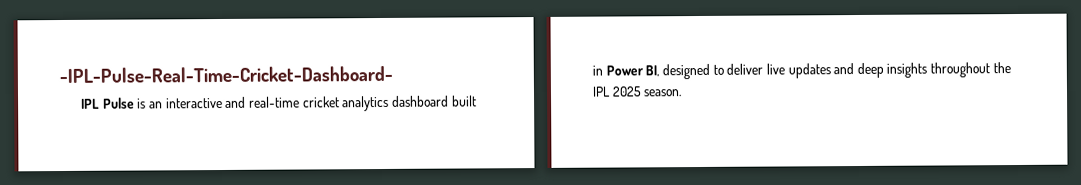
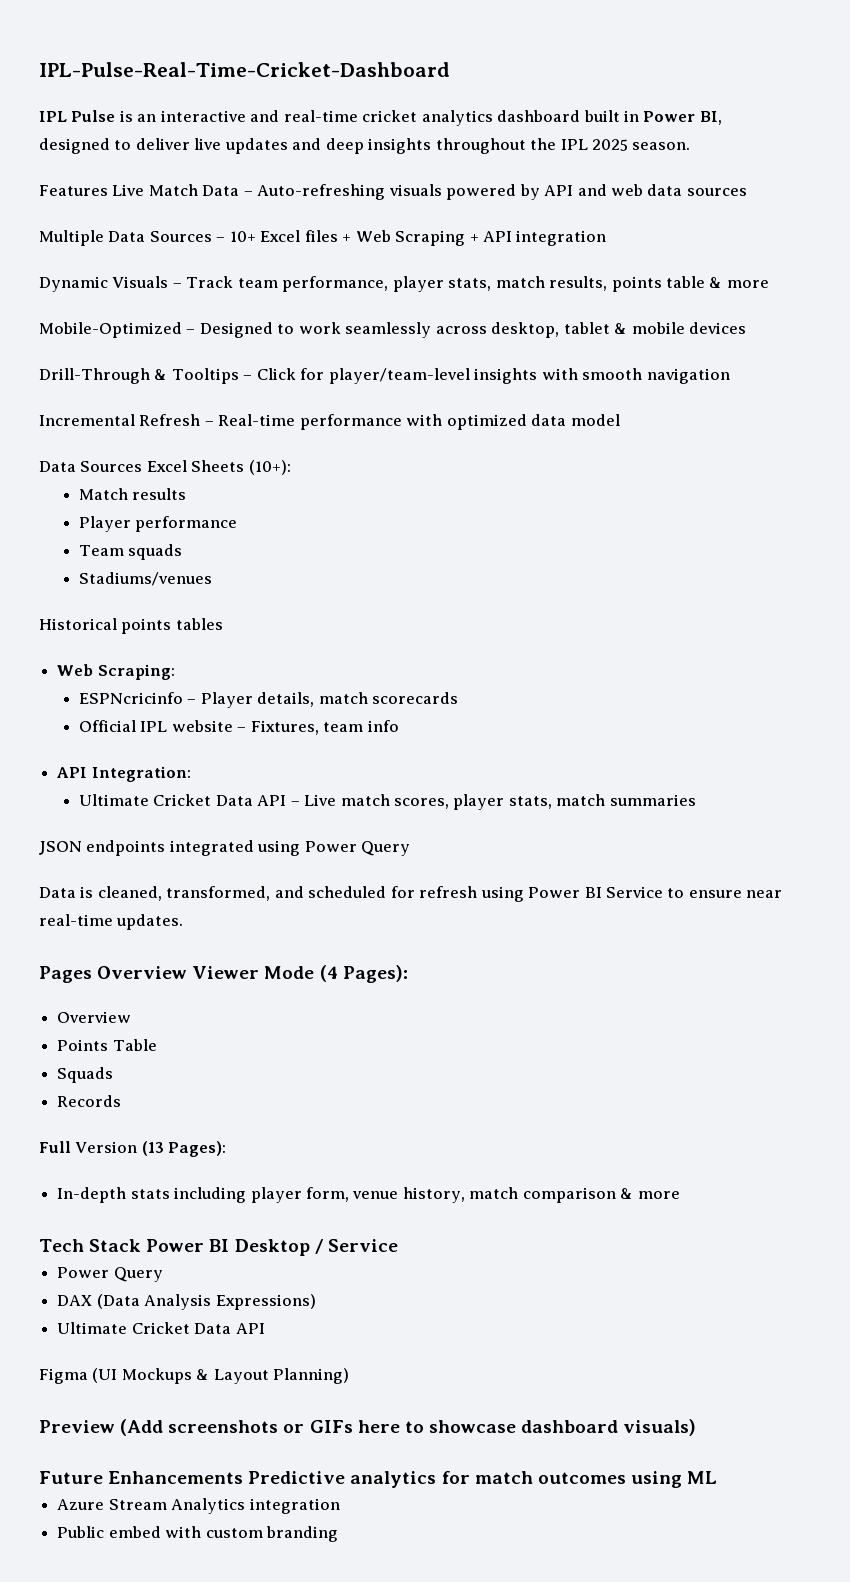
[59,65,393,84] -IPL-Pulse-Real-Time-Cricket-Dashboard- -> [39,62,450,77] IPL-Pulse-Real-Time-Cricket-Dashboard
(683, 93) none -> [39,184,747,200] [39,230,607,246] [39,276,769,292] [39,322,747,338] [39,368,730,384] [39,414,620,430] [39,460,291,475] [78,488,187,500] [78,516,238,532] [78,544,183,560] [78,572,212,586] [39,618,223,634] [57,664,175,680] [78,692,459,708] [78,720,399,735] [57,766,191,782] [78,794,696,810] [39,840,411,856] [39,886,783,902] [39,914,184,930] [39,965,408,983] [57,1011,132,1023] [57,1039,157,1051] [57,1067,114,1083] [57,1095,122,1107] [39,1141,227,1157] [57,1187,680,1203] [39,1239,398,1256] [57,1267,163,1282] [57,1294,316,1310] [57,1322,265,1334] [39,1368,350,1384] [39,1419,697,1436] [39,1471,718,1488] [57,1498,340,1514] [57,1526,338,1542] // Features Live Match Data – Auto-refreshing visuals powered by API and web data sources // Multiple Data Sources – 10+ Excel files + Web Scraping + API integration // Dynamic Visuals – Track team performance, player stats, match results, points table & more // Mobile-Optimized – Designed to work seamlessly across desktop, tablet & mobile devices // Drill-Through & Tooltips – Click for player/team-level insights with smooth navigation // Incremental Refresh – Real-time performance with optimized data model // Data Sources Excel Sheets (10+): // Match results // Player performance // Team squads // Stadiums/venues // Historical points tables // Web Scraping: // ESPNcricinfo – Player details, match scorecards // Official IPL website – Fixtures, team info // API Integration: // Ultimate Cricket Data API – Live match scores, player stats, match summaries // JSON endpoints integrated using Power Query // Data is cleaned, transformed, and scheduled for refresh using Power BI Service to ensure near real-time updates. // Pages Overview Viewer Mode (4 Pages): // Overview // Points Table // Squads // Records // Full Version (13 Pages): // In-depth stats including player form, venue history, match comparison & more // Tech Stack Power BI Desktop / Service // Power Query // DAX (Data Analysis Expressions) // Ultimate Cricket Data API // Figma (UI Mockups & Layout Planning) // Preview (Add screenshots or GIFs here to showcase dashboard visuals) // Future Enhancements Predictive analytics for match outcomes using ML // Azure Stream Analytics integration // Public embed with custom branding

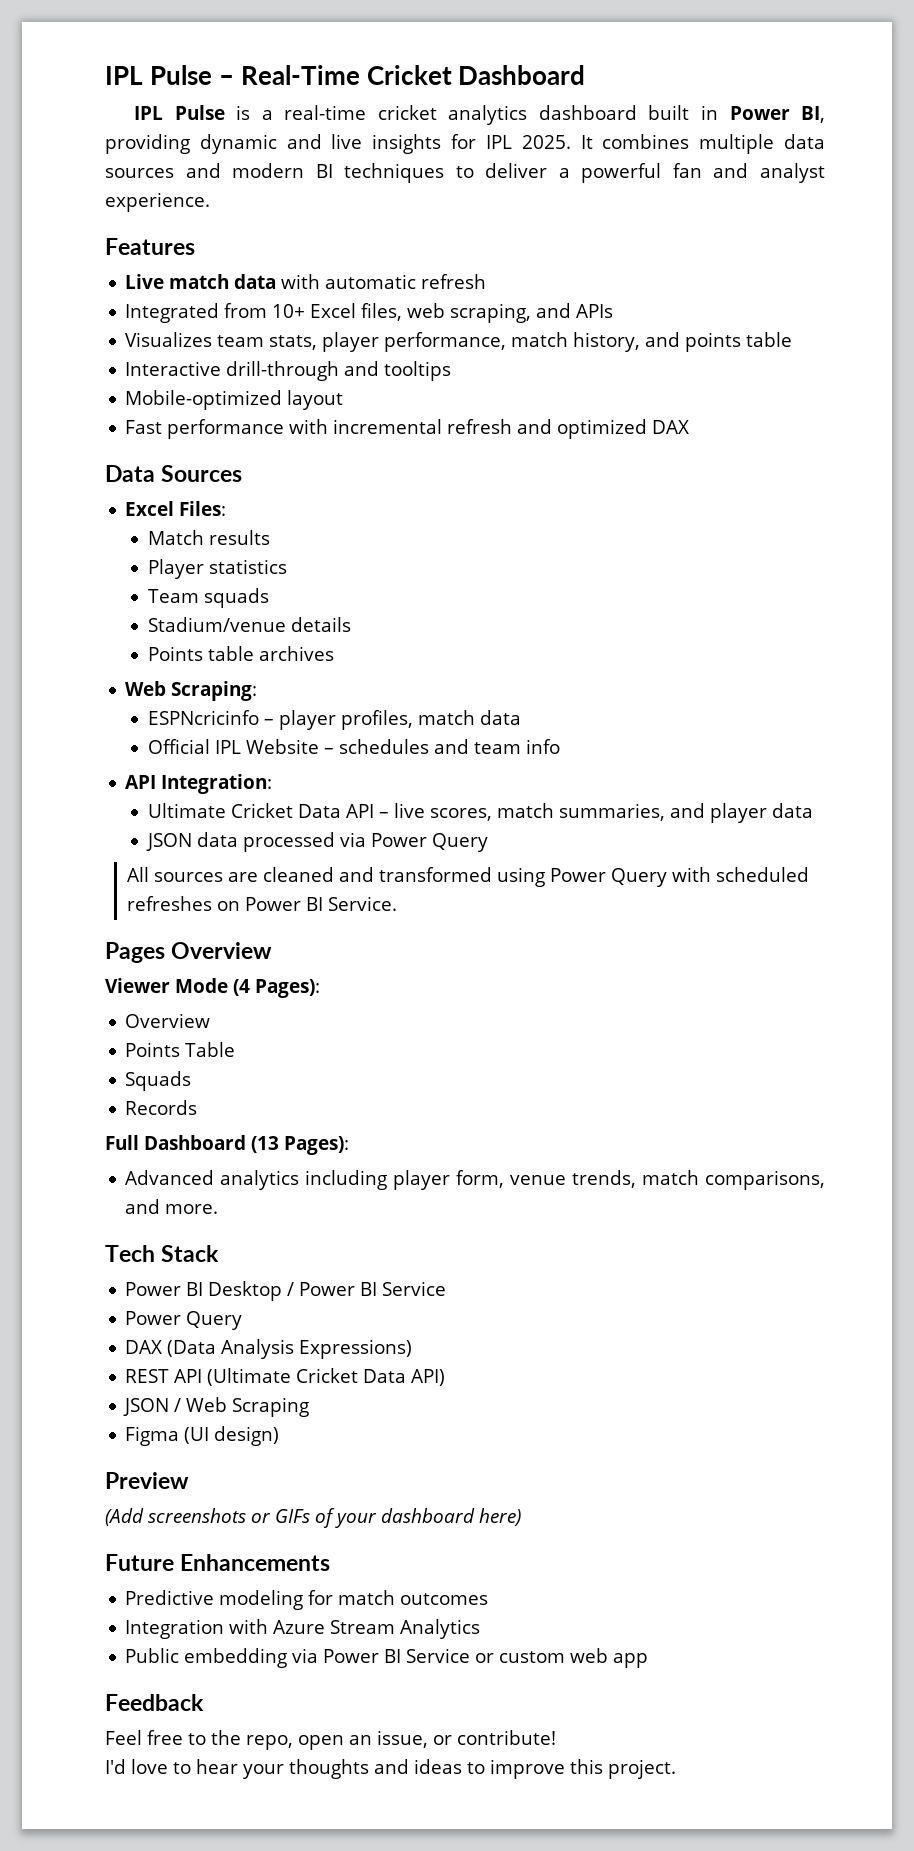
[39,62,450,77] IPL-Pulse-Real-Time-Cricket-Dashboard -> [105,65,586,85] IPL Pulse – Real-Time Cricket Dashboard
[137,110,280,122] an interactive and -> [261,110,273,120] a
[39,138,691,154] [39,184,747,200] [39,230,607,246] [39,276,769,292] [39,322,747,338] [39,368,730,384] [39,414,620,430] [39,460,291,475] designed to deliver live updates and deep insights throughout the IPL 2025 season. // Features Live Match Data – Auto-refreshing visuals powered by API and web data sources // Multiple Data Sources – 10+ Excel files + Web Scraping + API integration // Dynamic Visuals – Track team performance, player stats, match results, points table & more // Mobile-Optimized – Designed to work seamlessly across desktop, tablet & mobile devices // Drill-Through & Tooltips – Click for player/team-level insights with smooth navigation // Incremental Refresh – Real-time performance with optimized data model // Data Sources Excel Sheets (10+): -> [105,134,825,154] [105,163,825,183] [105,192,210,212] [105,238,195,255] [125,274,487,289] [125,303,614,323] [125,332,793,352] [125,361,452,381] [125,390,344,410] [125,419,690,439] [105,465,243,482] [125,501,227,516] providing dynamic and live insights for IPL 2025. It combines multiple data sources and modern BI techniques to deliver a powerful fan and analyst experience. // Features // Live match data with automatic refresh // Integrated from 10+ Excel files, web scraping, and APIs // Visualizes team stats, player performance, match history, and points table // Interactive drill-through and tooltips // Mobile-optimized layout // Fast performance with incremental refresh and optimized DAX // Data Sources // Excel Files:
[135,516,238,532] performance -> [208,559,287,574] statistics
[78,572,212,586] [39,618,223,634] Stadiums/venues // Historical points tables -> [147,617,351,632] [147,646,334,661] Stadium/venue details // Points table archives
[200,692,459,708] [78,720,319,735] Player details, match scorecards // Official IPL website – Fixtures, -> [278,710,521,730] [147,739,469,754] player profiles, match data // Official IPL Website – schedules and
[304,794,696,810] [39,840,411,856] [39,886,783,902] [39,914,184,930] Live match scores, player stats, match summaries // JSON endpoints integrated using Power Query // Data is cleaned, transformed, and scheduled for refresh using Power BI Service to ensure near real-time updates. -> [393,803,813,823] [145,832,488,852] [127,867,810,887] [127,896,398,911] live scores, match summaries, and player data // JSON data processed via Power Query // All sources are cleaned and transformed using Power Query with scheduled refreshes on Power BI Service.
(188, 972) none -> (273, 950) //
[75,1141,138,1153] Version -> [144,1135,246,1150] Dashboard
[57,1187,170,1203] In-depth stats -> [125,1170,300,1190] Advanced analytics
[402,1187,680,1203] history, match comparison & more -> [572,1170,825,1190] [125,1199,219,1214] trends, match comparisons, and more.
(142, 1245) none -> (220, 1253) //
(323, 1246) none -> [299,1282,378,1296] Power BI
[57,1322,265,1334] [39,1368,350,1384] Ultimate Cricket Data API // Figma (UI Mockups & Layout Planning) -> [125,1368,446,1386] [123,1397,310,1417] [125,1426,280,1446] REST API (Ultimate Cricket Data API) // JSON / Web Scraping // Figma (UI design)
(115, 1426) none -> (189, 1480) //
[357,1419,697,1436] here to showcase dashboard visuals) -> [315,1508,521,1528] of your dashboard here)
[248,1471,437,1488] Predictive analytics -> [125,1590,304,1610] // Predictive modeling
[630,1471,718,1488] using ML // -> [125,1619,269,1639] // Integration with
[249,1498,340,1514] integration -> (481, 1629) none
[108,1526,338,1542] embed with custom branding -> [184,1648,649,1668] [105,1694,204,1711] [105,1730,556,1750] [105,1759,676,1779] embedding via Power BI Service or custom web app // Feedback // Feel free to the repo, open an issue, or contribute! // I'd love to hear your thoughts and ideas to improve this project.

